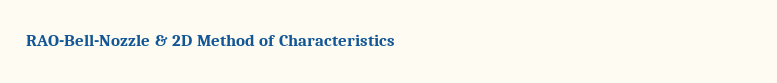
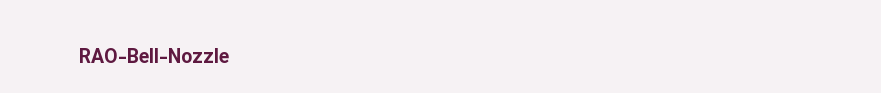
[154,34,395,46] & 2D Method of Characteristics -> (229, 55) none

